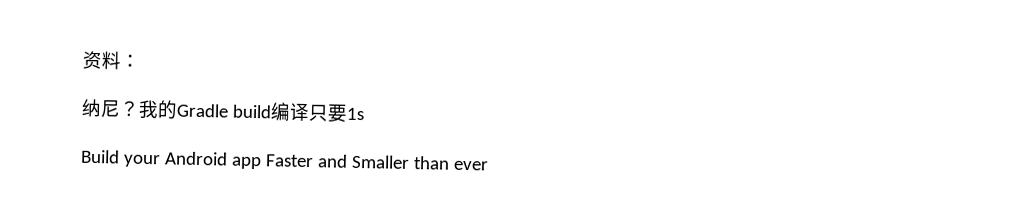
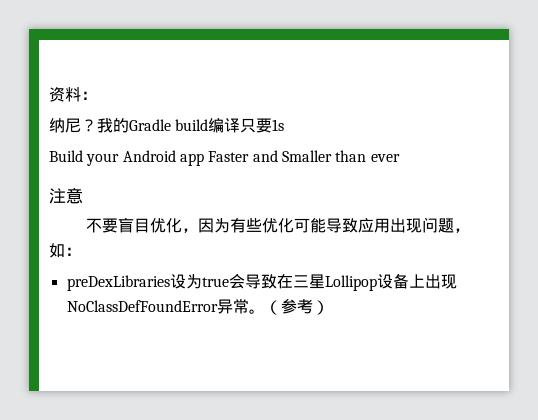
(489, 165) none -> [49,188,83,204] [86,217,471,233] [49,243,81,258] [66,273,457,291] [66,299,329,315] // 注意 // 不要盲目优化，因为有些优化可能导致应用出现问题，如： // preDexLibraries设为true会导致在三星Lollipop设备上出现NoClassDefFoundError异常。（参考）

